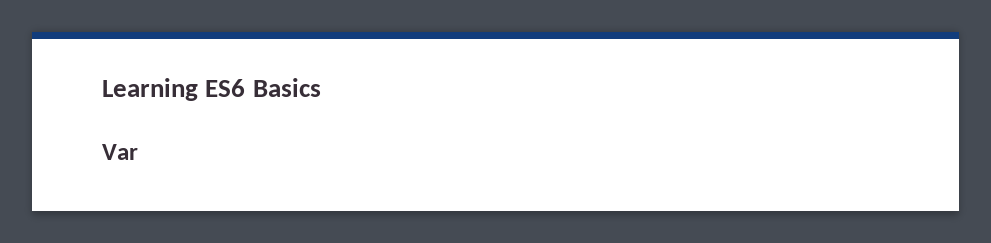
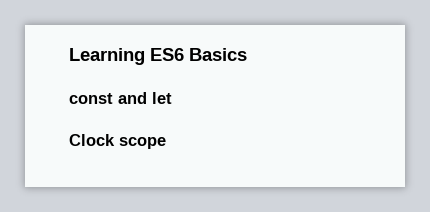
[102,144,138,160] Var -> [69,92,172,104] [69,134,166,149] const and let // Clock scope

